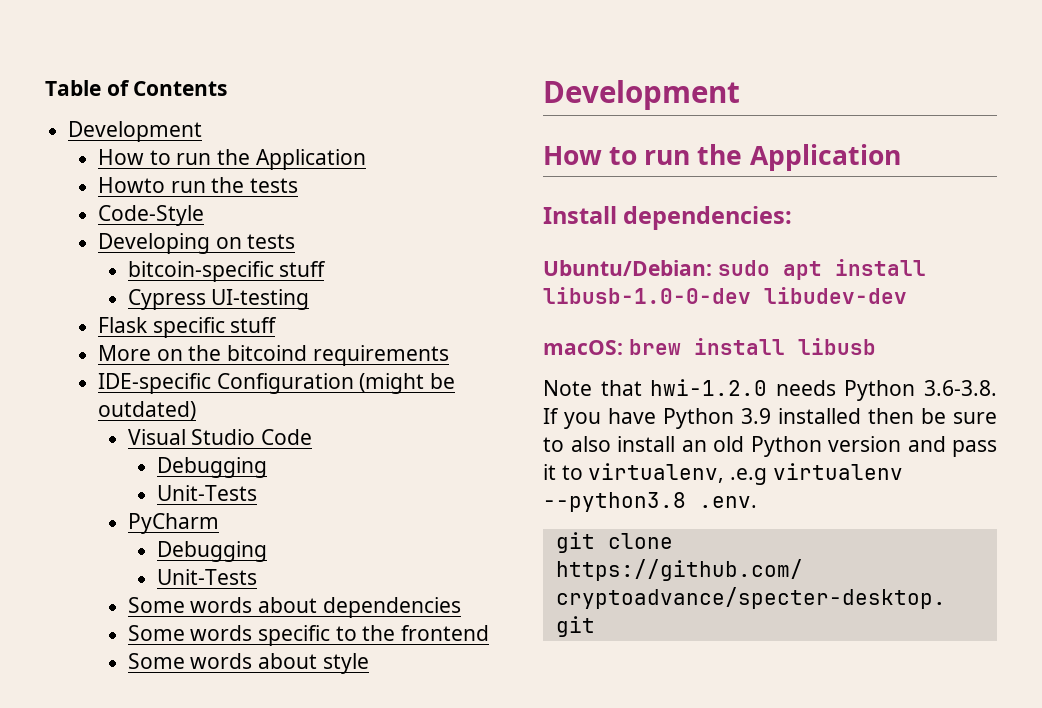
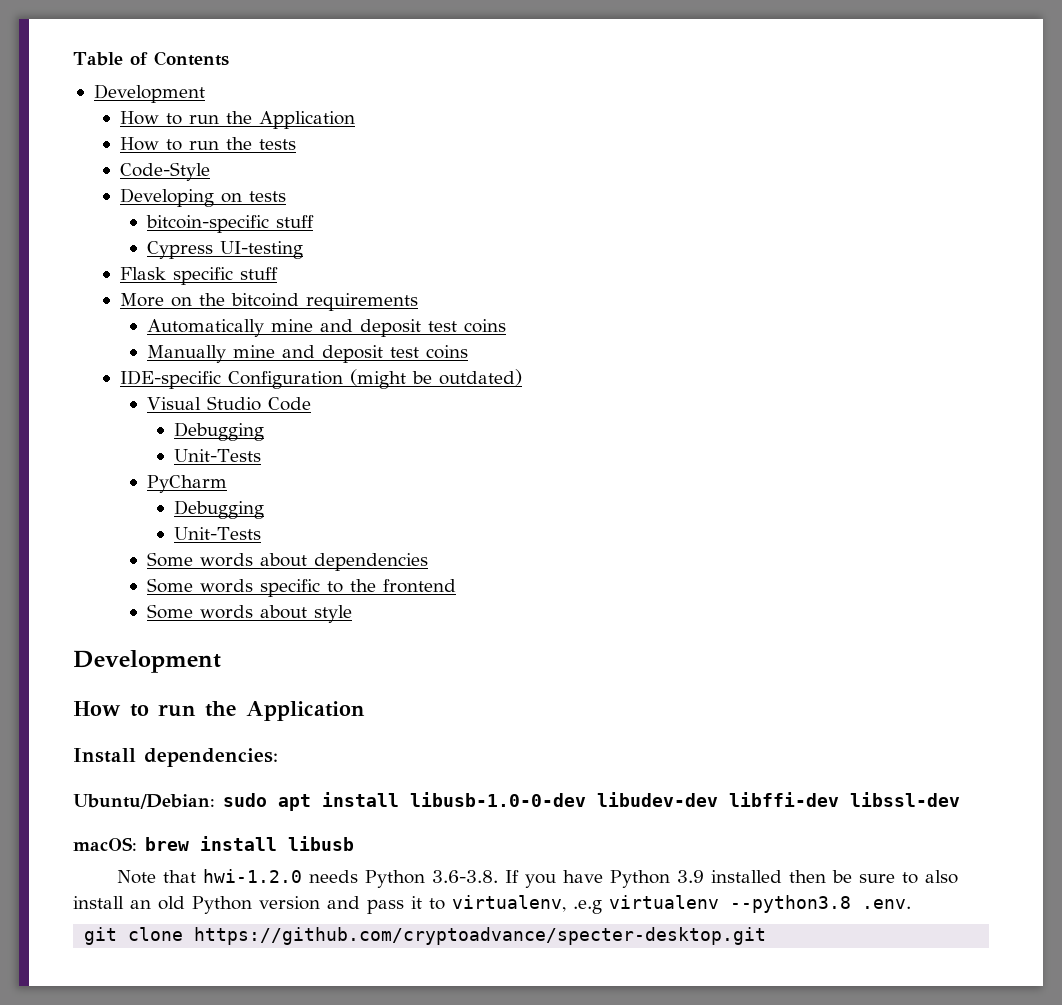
[97,177,165,193] Howto -> [120,137,183,151] How to
(449, 355) none -> [147,319,507,337] [147,345,469,363] // Automatically mine and deposit test coins // Manually mine and deposit test coins
(907, 295) none -> [729,792,960,807] libffi-dev libssl-dev

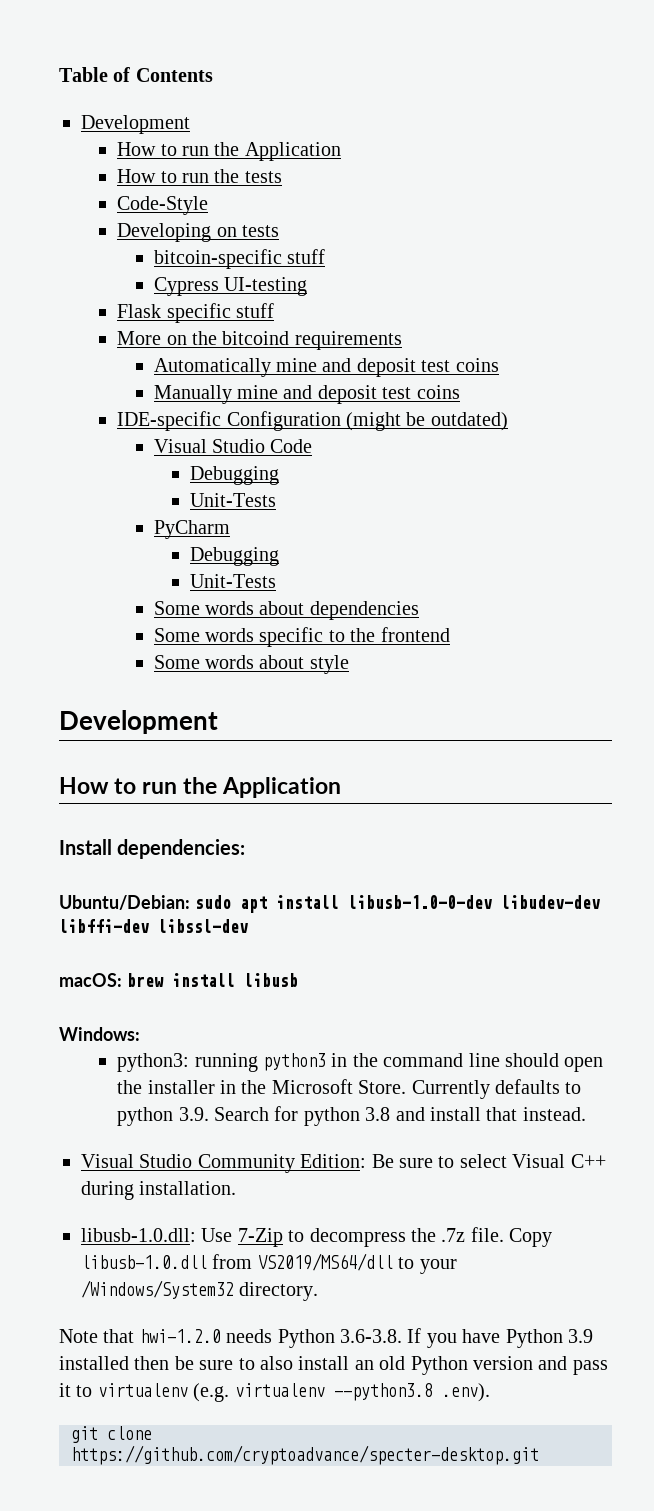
(354, 843) none -> [59,1027,140,1041] [117,1053,604,1072] [117,1079,582,1099] [117,1106,586,1126] [81,1154,606,1173] [81,1181,237,1200] [81,1227,553,1247] [81,1253,457,1274] [81,1280,319,1301] // Windows: // python3: running python3 in the command line should open the installer in the Microsoft Store. Currently defaults to python 3.9. Search for python 3.8 and install that instead. // Visual Studio Community Edition: Be sure to select Visual C++ during installation. // libusb-1.0.dll: Use 7-Zip to decompress the .7z file. Copy libusb-1.0.dll from VS2019/MS64/dll to your /Windows/System32 directory.
[452,895,602,914] virtualenv, .e.g -> [97,1383,230,1402] virtualenv (e.g.
[862,899,911,909] .env. -> [441,1383,490,1402] .env).

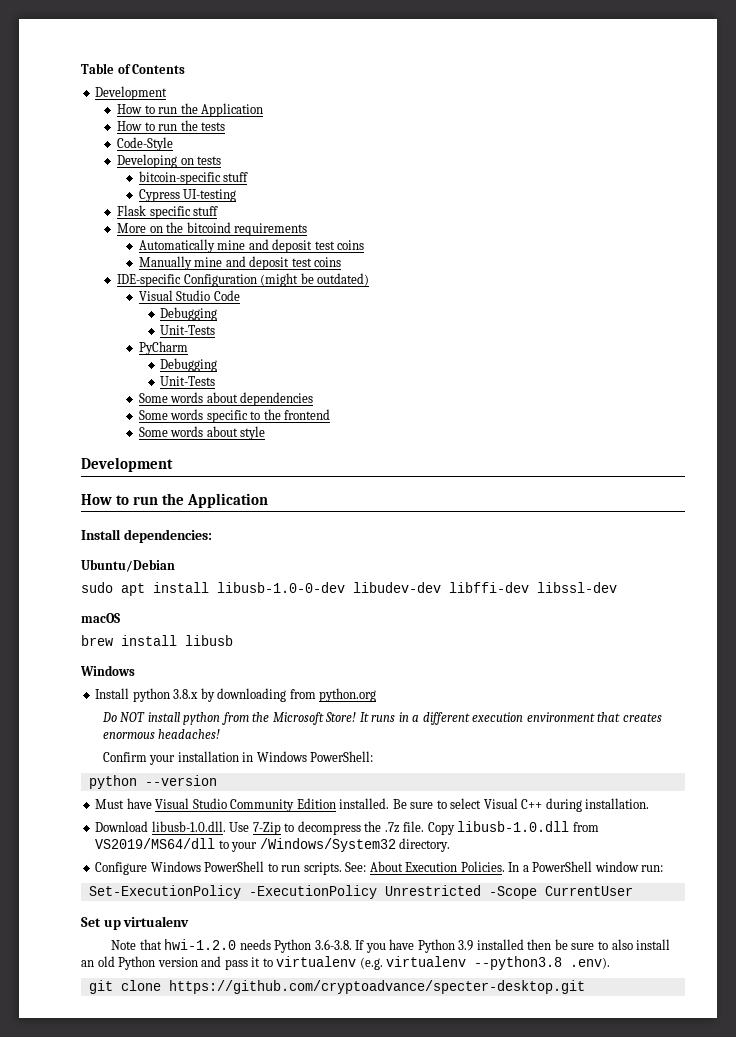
[59,895,190,910] Ubuntu/Debian: -> [81,559,175,572] Ubuntu/Debian //
[59,973,122,987] macOS: -> [81,613,120,623] macOS //
[59,1027,140,1041] [117,1053,604,1072] [117,1079,582,1099] [117,1106,586,1126] Windows: // python3: running python3 in the command line should open the installer in the Microsoft Store. Currently defaults to python 3.9. Search for python 3.8 and install that instead. // -> [80,665,135,676] [95,688,377,702] [101,712,662,725] [102,729,221,739] [102,751,374,765] [88,775,217,789] [95,798,152,809] Windows // Install python 3.8.x by downloading from python.org // Do NOT install python from the Microsoft Store! It runs in a different execution environment that creates enormous headaches! // Confirm your installation in Windows PowerShell: // python --version // Must have
[300,1154,367,1168] Edition: -> [296,798,390,809] Edition installed.
[81,1228,196,1242] libusb-1.0.dll: -> [95,821,226,832] Download libusb-1.0.dll.
(319, 1291) none -> [95,861,664,875] [88,885,633,899] [81,916,190,930] // Configure Windows PowerShell to run scripts. See: About Execution Policies. In a PowerShell window run: // Set-ExecutionPolicy -ExecutionPolicy Unrestricted -Scope CurrentUser // Set up virtualenv

